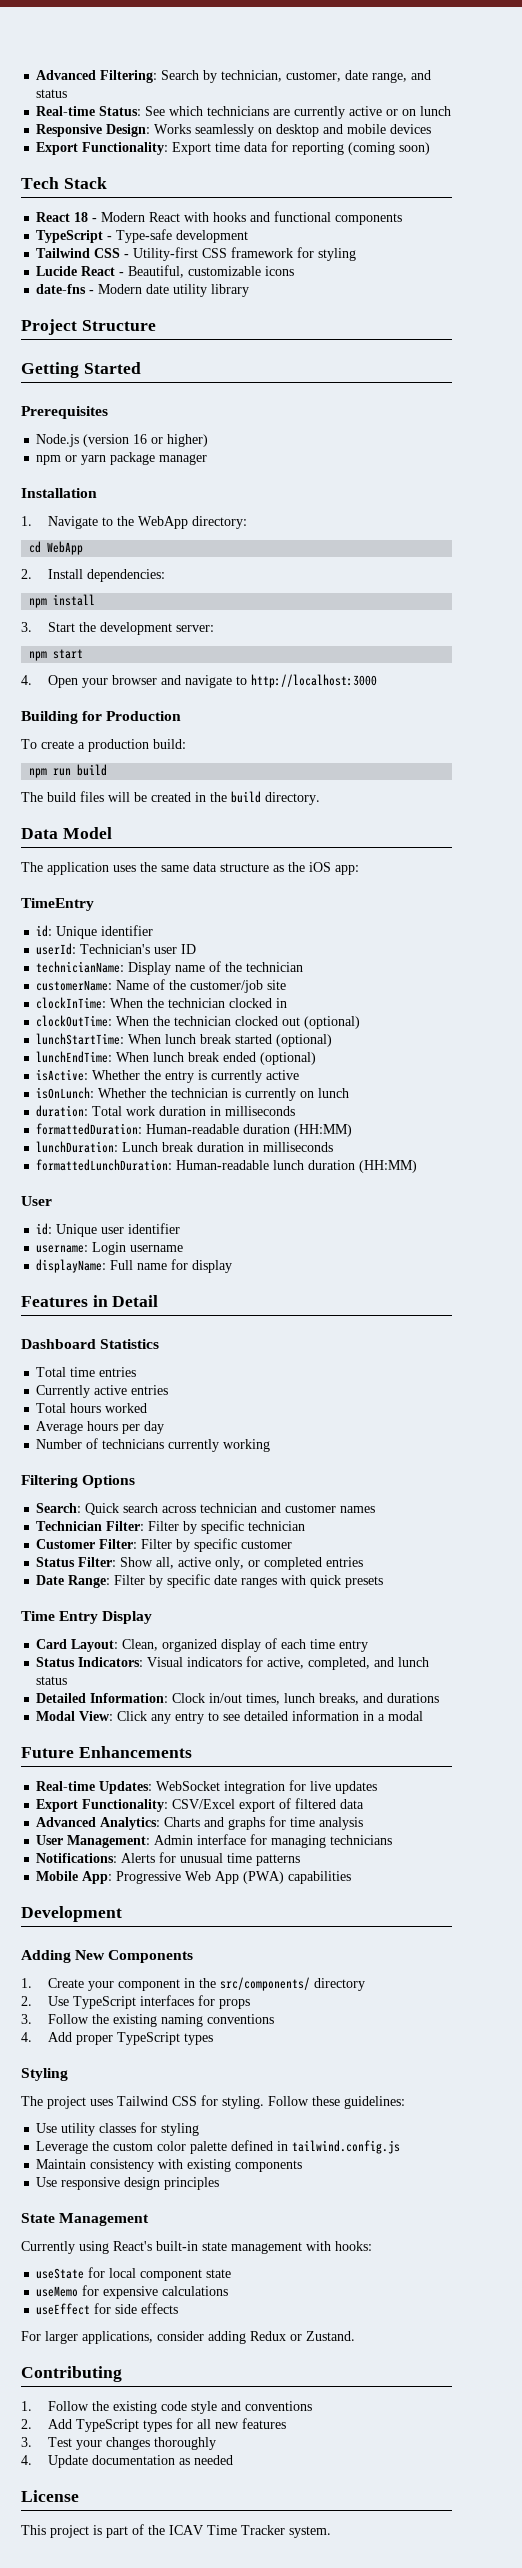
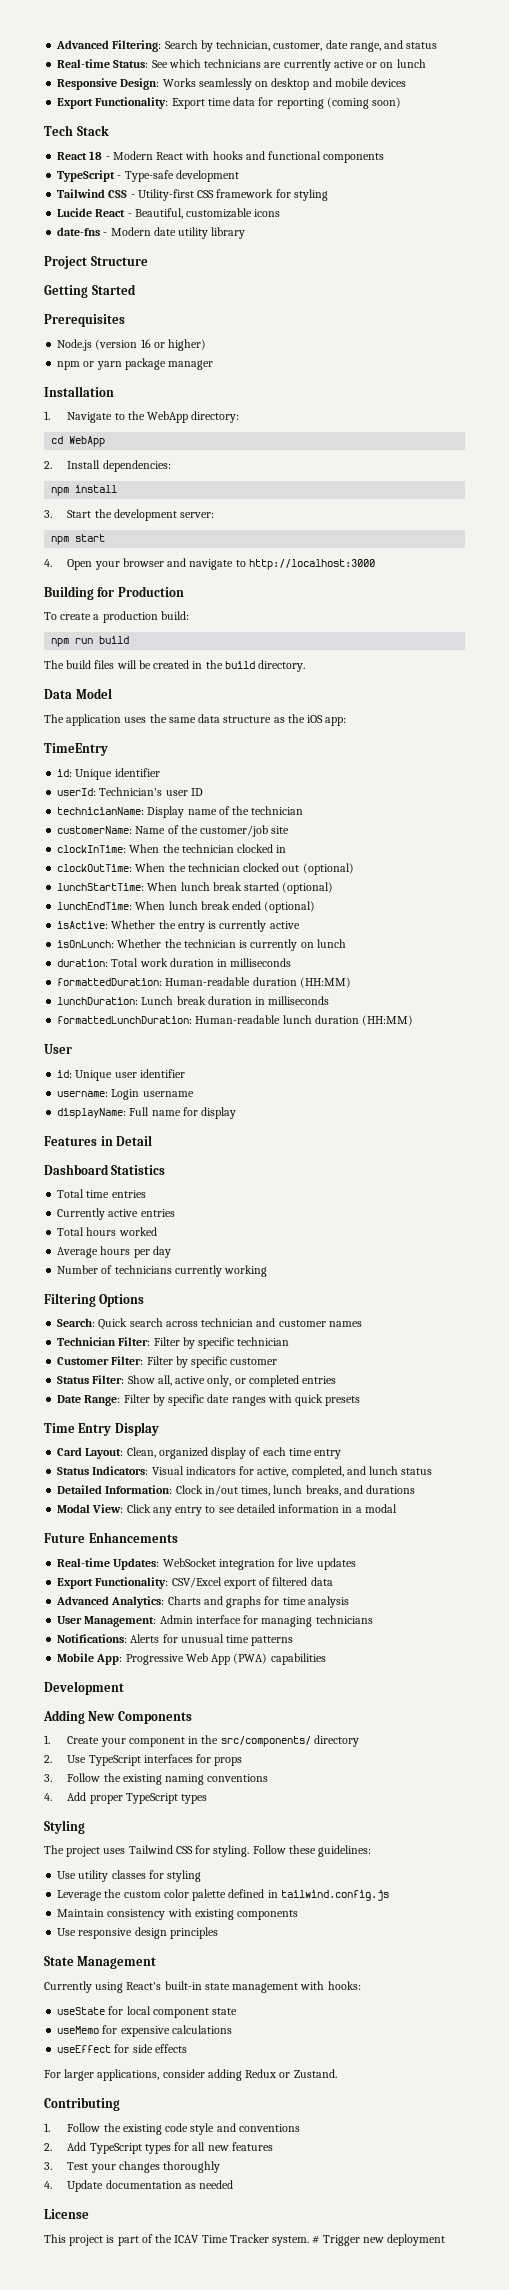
(331, 2532) none -> [312,2234,446,2246] # Trigger new deployment

